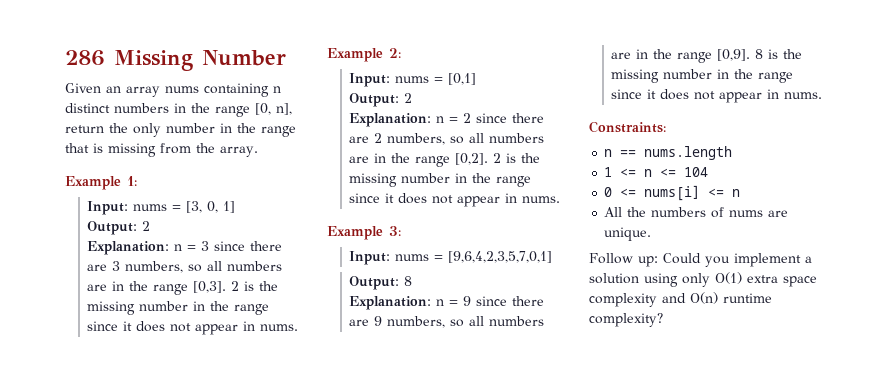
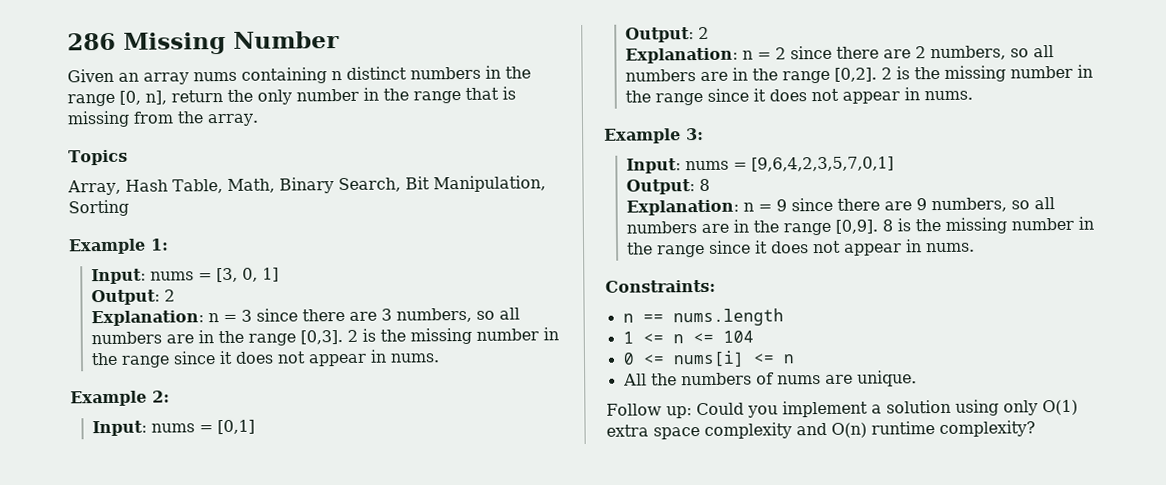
(258, 151) none -> [68,149,128,166] [67,175,546,196] [68,199,129,217] // Topics // Array, Hash Table, Math, Binary Search, Bit Manipulation, Sorting

